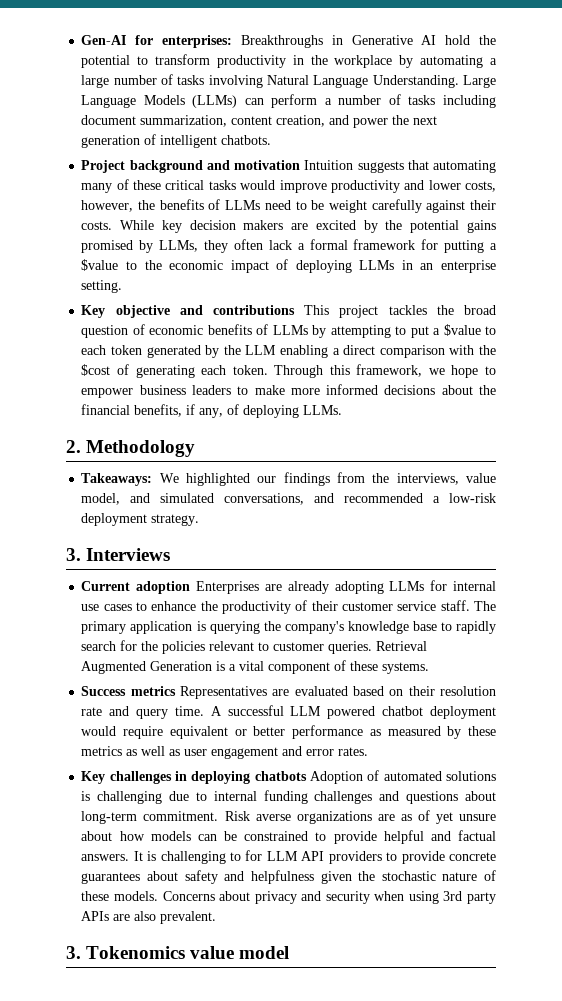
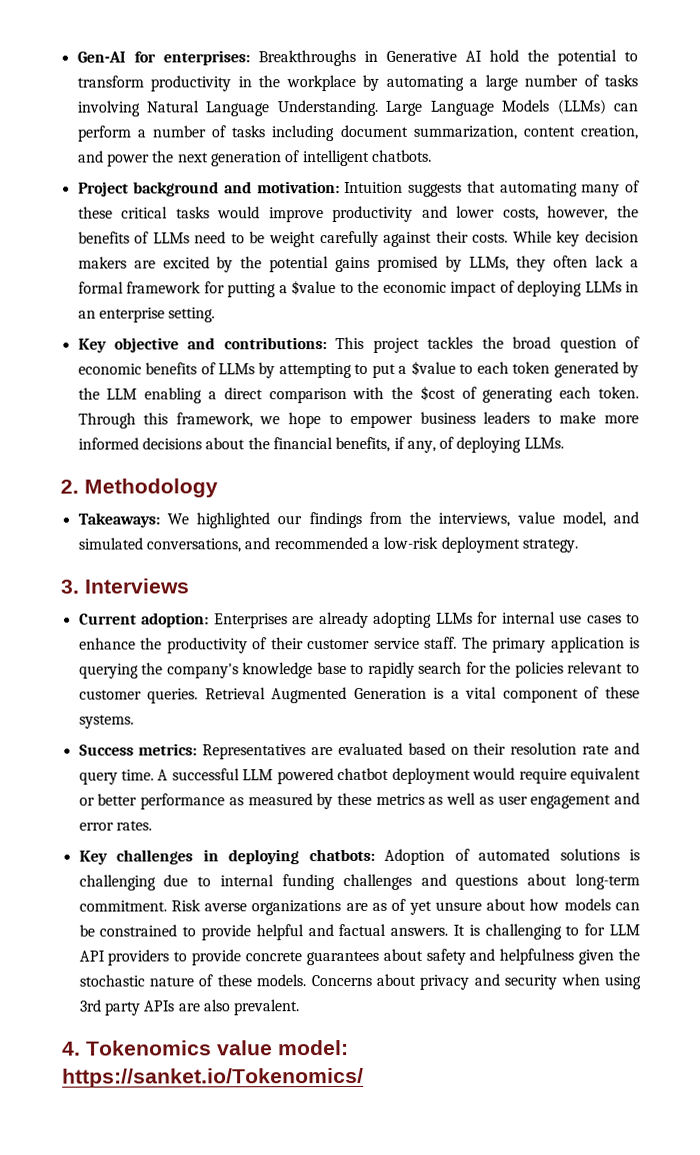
[234,160,301,170] motivation -> [256,181,340,194] motivation:
[213,305,295,315] contributions -> [223,337,327,350] contributions:
[136,581,191,594] adoption -> [141,612,210,628] adoption:
[130,686,176,696] metrics -> [138,743,198,756] metrics:
[254,771,307,781] chatbots -> [308,848,375,862] chatbots:
[66,946,81,959] 3. -> [62,1041,81,1056] 4.
[239,946,290,959] model -> [278,1040,349,1056] [62,1067,364,1088] model: https://sanket.io/Tokenomics/

